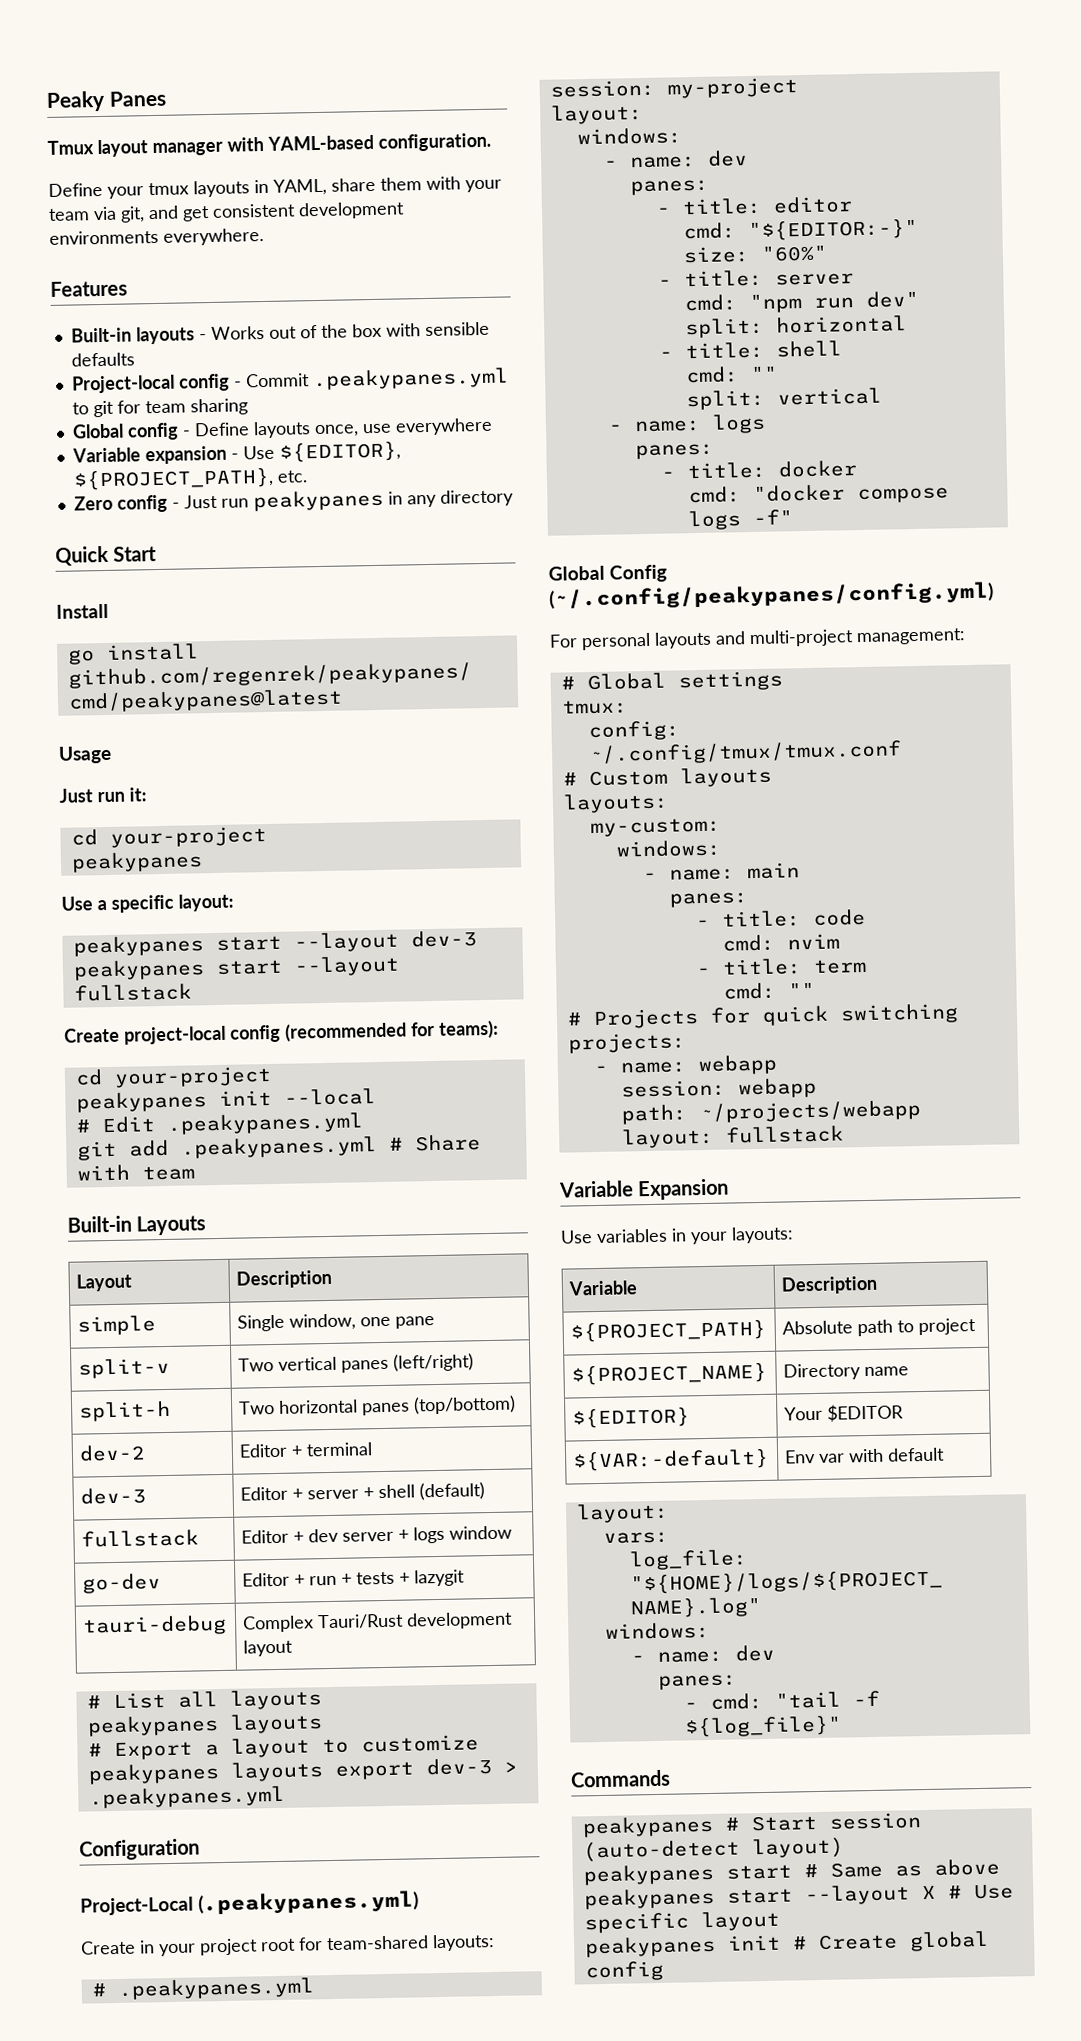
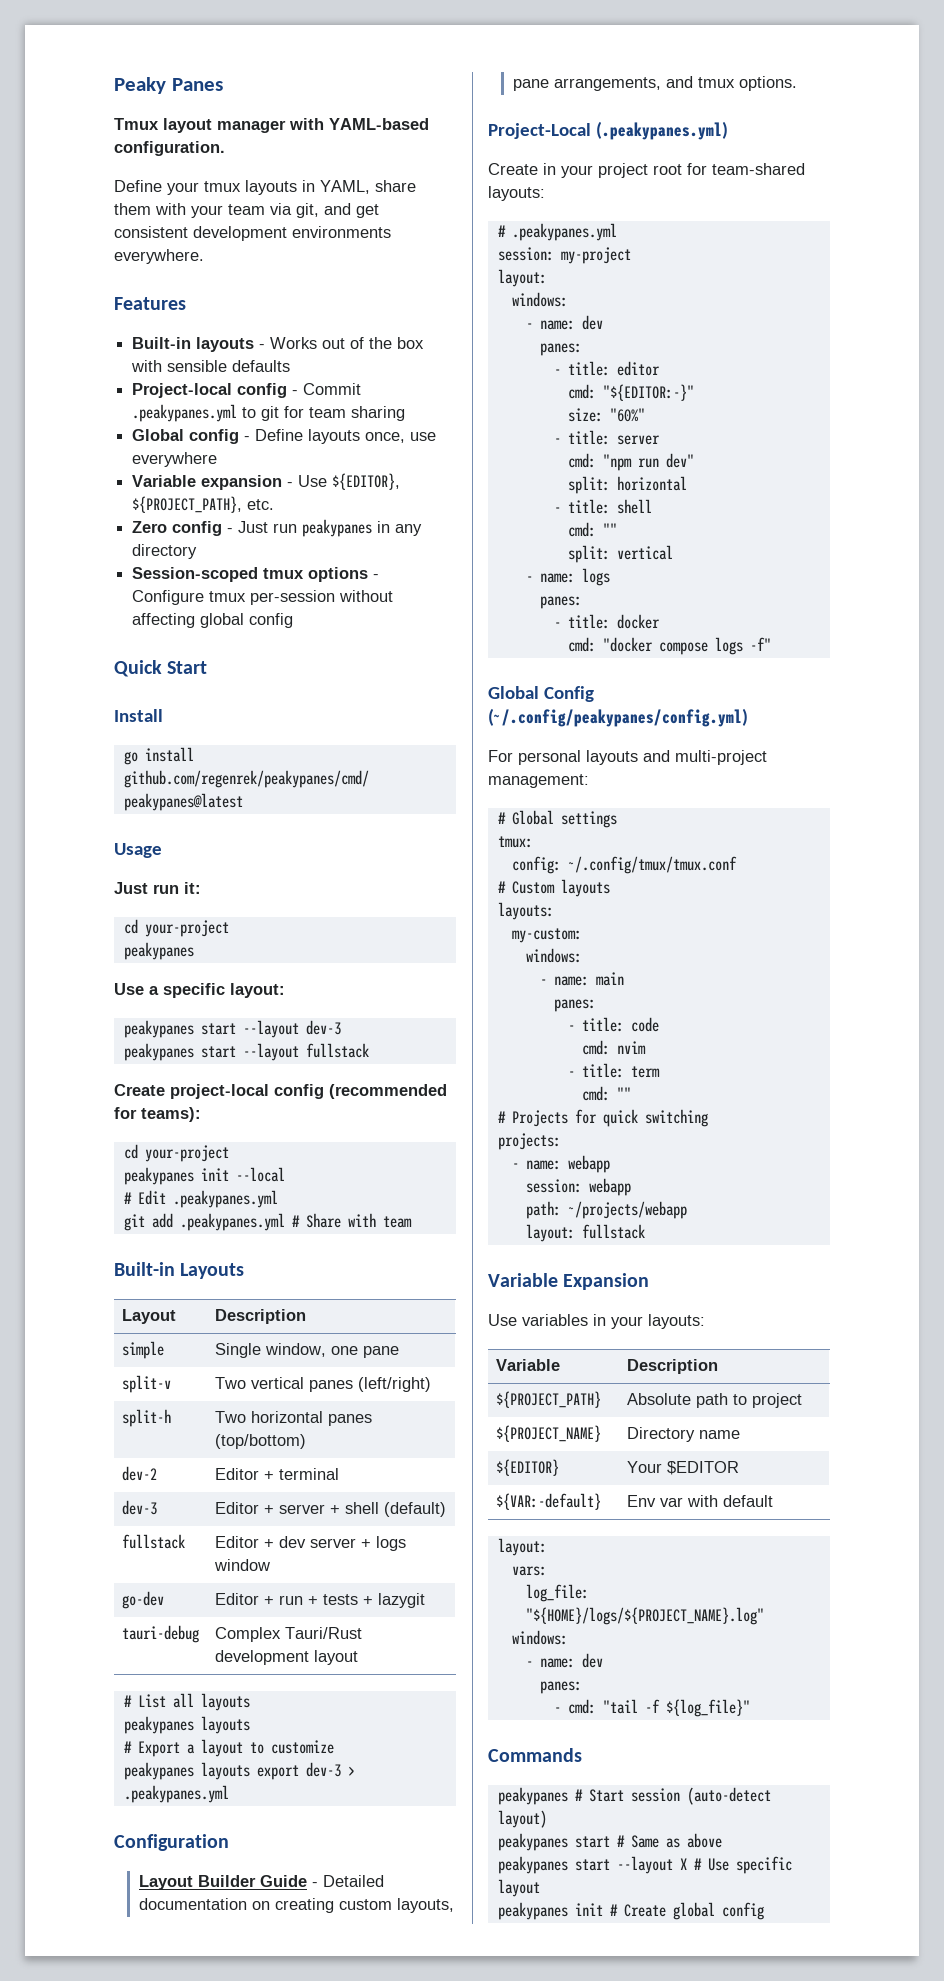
(514, 498) none -> [132,567,380,582] [132,590,394,605] [132,613,294,628] // Session-scoped tmux options - Configure tmux per-session without affecting global config
(200, 1849) none -> [138,1875,384,1890] [138,1898,454,1913] [512,76,797,91] // Layout Builder Guide - Detailed documentation on creating custom layouts, pane arrangements, and tmux options.

